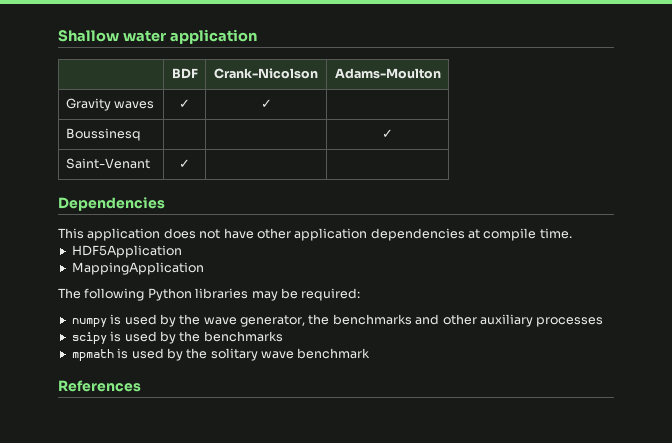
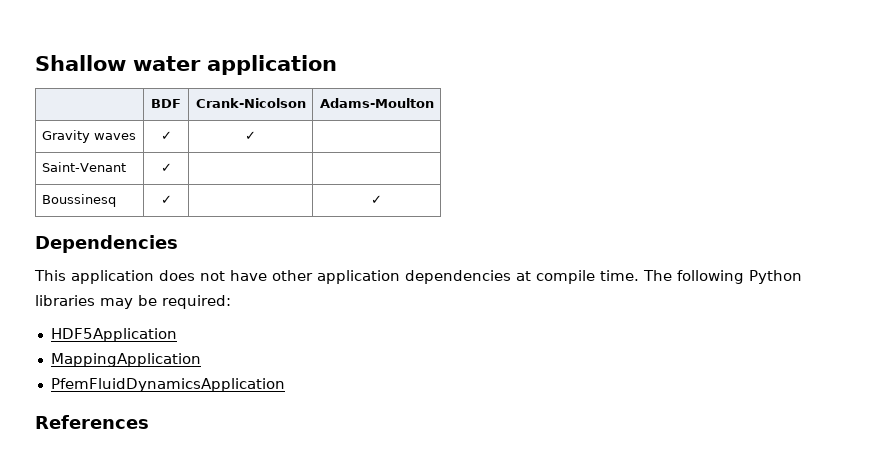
[65,128,141,141] [382,129,393,138] // Boussinesq | | | ✓ -> (256, 135) none
(190, 163) none -> [41,194,116,207] [160,195,172,204] [371,195,382,204] // Boussinesq | ✓ | | ✓
[71,245,182,258] [71,262,204,275] // HDF5Application // MappingApplication // -> (639, 275) none
[71,314,604,327] [71,331,283,344] [71,348,371,361] numpy is used by the wave generator, the benchmarks and other auxiliary processes // scipy is used by the benchmarks // mpmath is used by the solitary wave benchmark -> [50,328,177,342] [50,353,201,367] [50,378,285,392] HDF5Application // MappingApplication // PfemFluidDynamicsApplication

